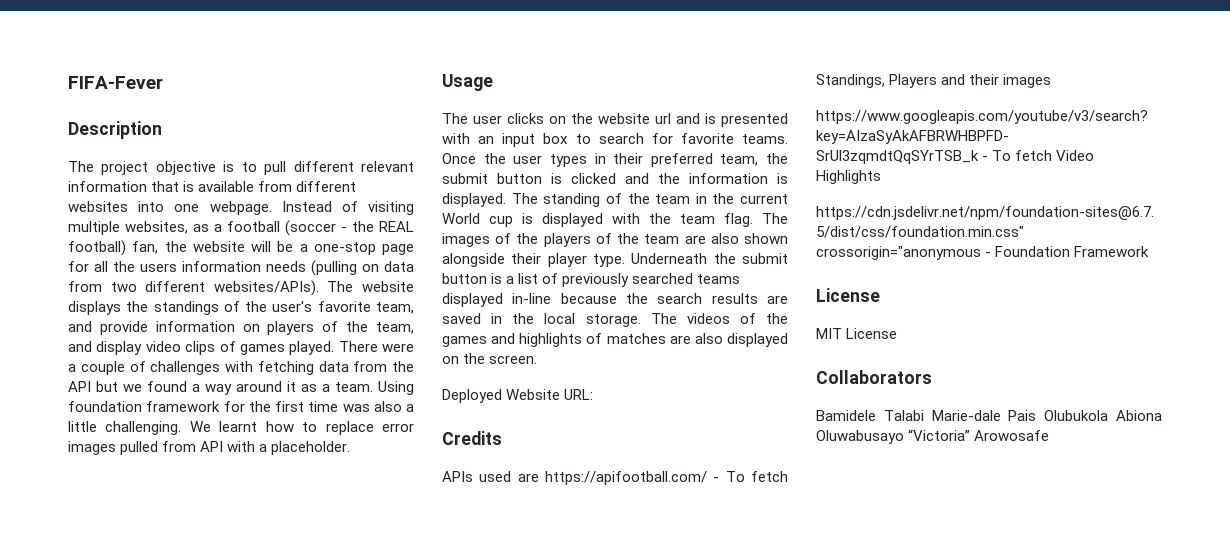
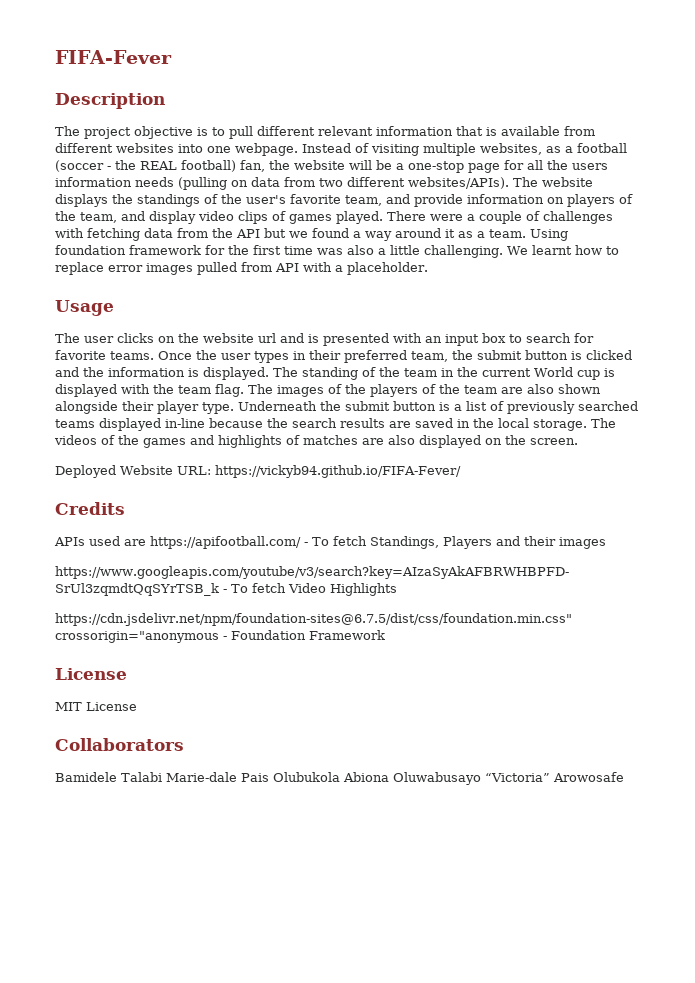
(594, 394) none -> [214,465,461,478] https://vickyb94.github.io/FIFA-Fever/

